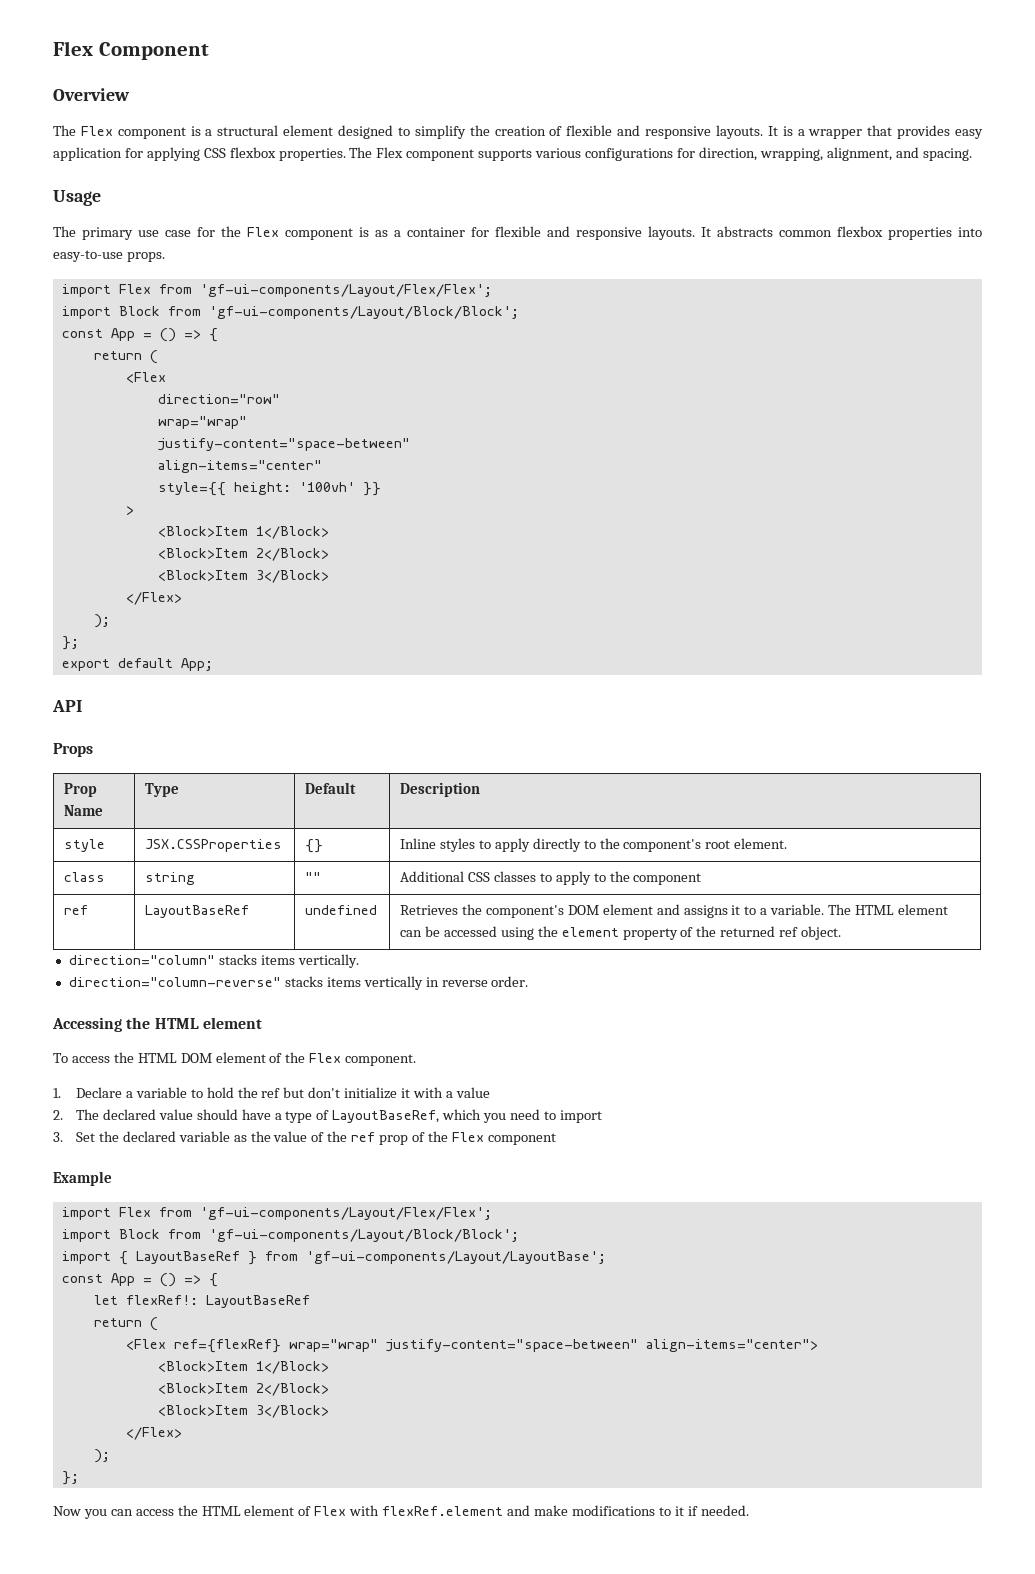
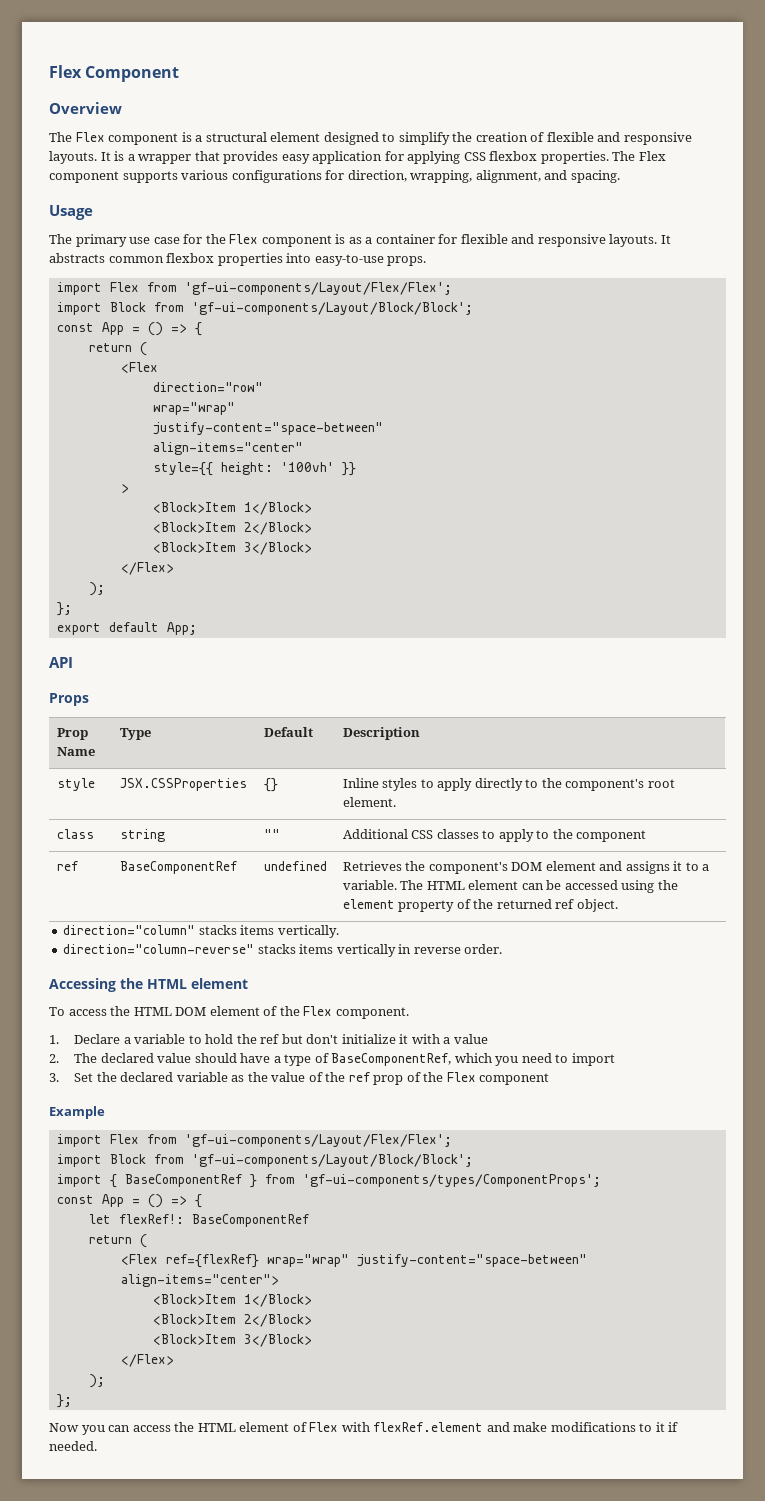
[145,905,250,918] LayoutBaseRef -> [119,861,237,874] BaseComponentRef
[332,1110,440,1123] LayoutBaseRef, -> [331,1053,452,1066] BaseComponentRef,
[135,1251,240,1264] LayoutBaseRef -> [124,1174,242,1187] BaseComponentRef
[305,1251,606,1264] 'gf-ui-components/Layout/LayoutBase'; -> [302,1174,601,1187] 'gf-ui-components/types/ComponentProps';
[205,1295,310,1308] LayoutBaseRef -> [191,1214,309,1227] BaseComponentRef

